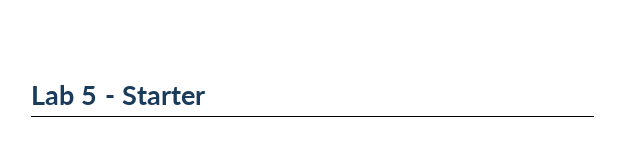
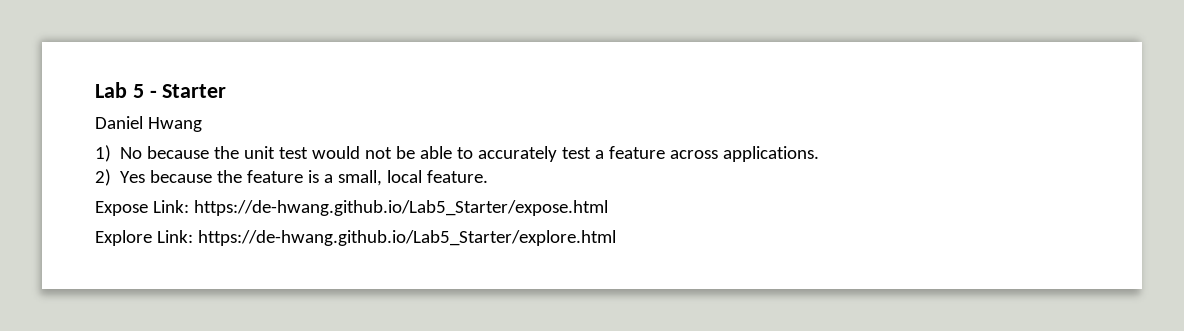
(205, 95) none -> [95,116,202,132] [95,145,820,162] [95,169,489,186] [95,200,608,216] [95,230,616,246] // Daniel Hwang // 1) No because the unit test would not be able to accurately test a feature across applications. // 2) Yes because the feature is a small, local feature. // Expose Link: https://de-hwang.github.io/Lab5_Starter/expose.html // Explore Link: https://de-hwang.github.io/Lab5_Starter/explore.html

